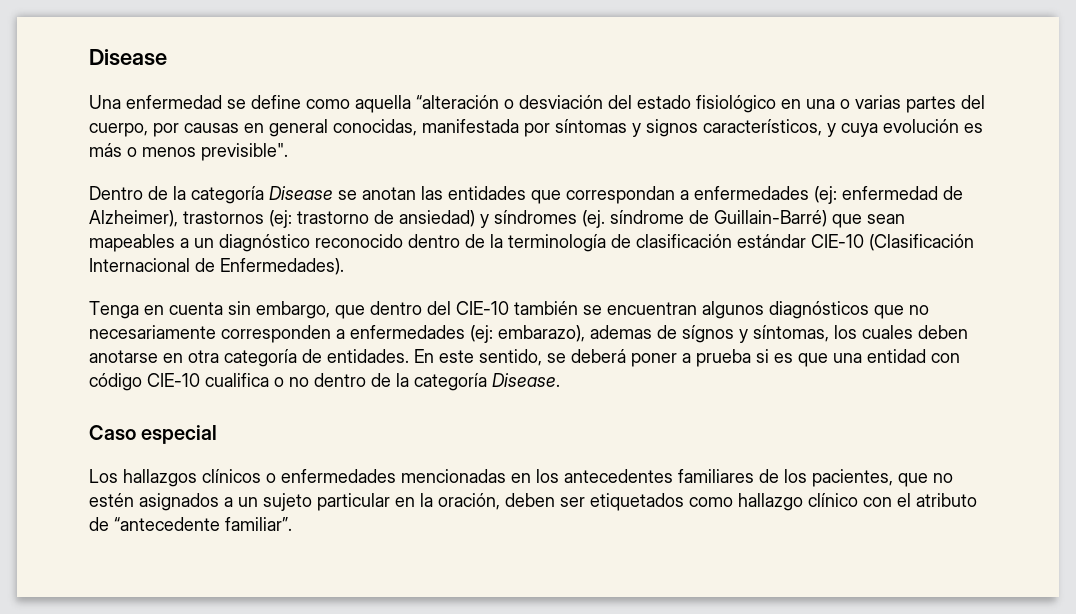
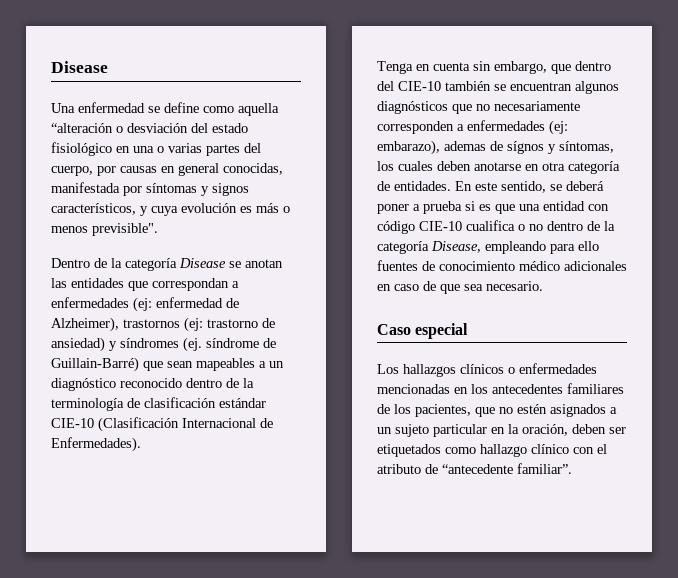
[492,373,560,387] Disease. -> [431,241,599,254] [377,260,627,271] [377,281,543,294] Disease, empleando para ello fuentes de conocimiento médico adicionales en caso de que sea necesario.

